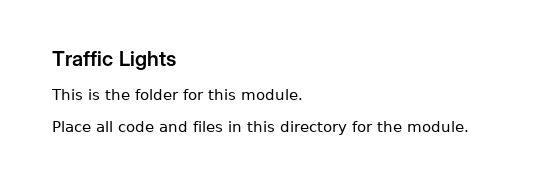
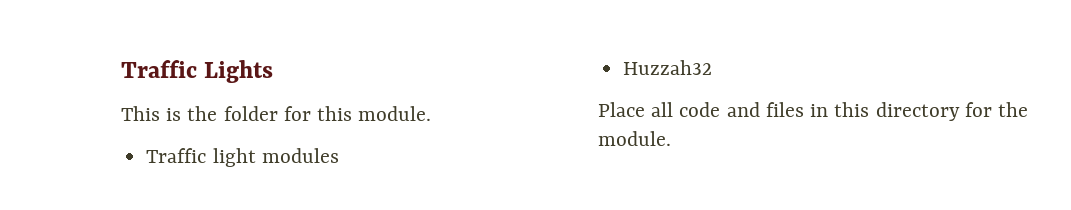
(303, 94) none -> [146,148,339,167] [623,60,713,75] // Traffic light modules // Huzzah32

